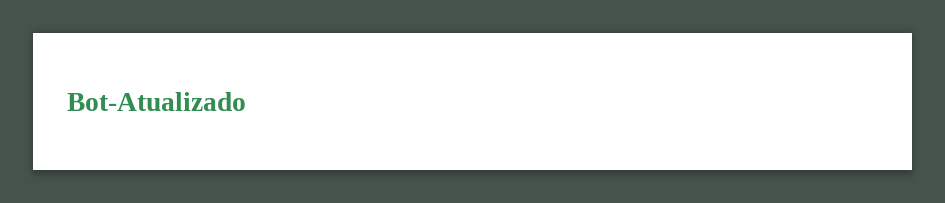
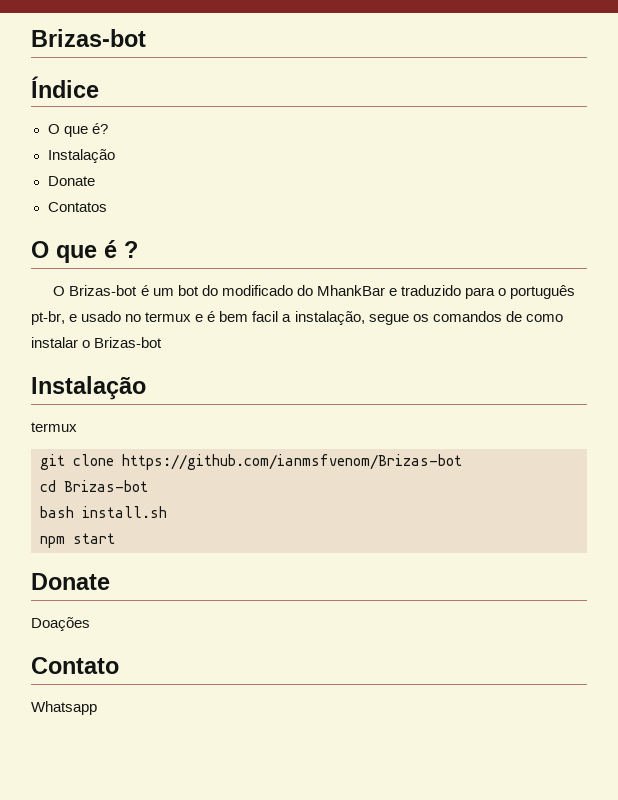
[67,92,246,111] Bot-Atualizado -> [31,29,146,47] [31,76,99,98] [47,123,108,137] [47,149,115,163] [47,176,95,186] [47,202,107,212] [31,240,138,263] [53,285,576,299] [31,311,563,325] [31,337,163,348] [31,376,146,400] [31,422,77,432] [40,454,462,470] [40,480,148,492] [40,506,167,518] [40,533,115,548] [31,573,110,590] [31,617,90,631] [31,657,119,674] [31,701,97,715] Brizas-bot // Índice // O que é? // Instalação // Donate // Contatos // O que é ? // O Brizas-bot é um bot do modificado do MhankBar e traduzido para o português pt-br, e usado no termux e é bem facil a instalação, segue os comandos de como instalar o Brizas-bot // Instalação // termux // git clone https://github.com/ianmsfvenom/Brizas-bot // cd Brizas-bot // bash install.sh // npm start // Donate // Doações // Contato // Whatsapp

